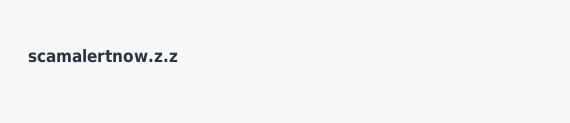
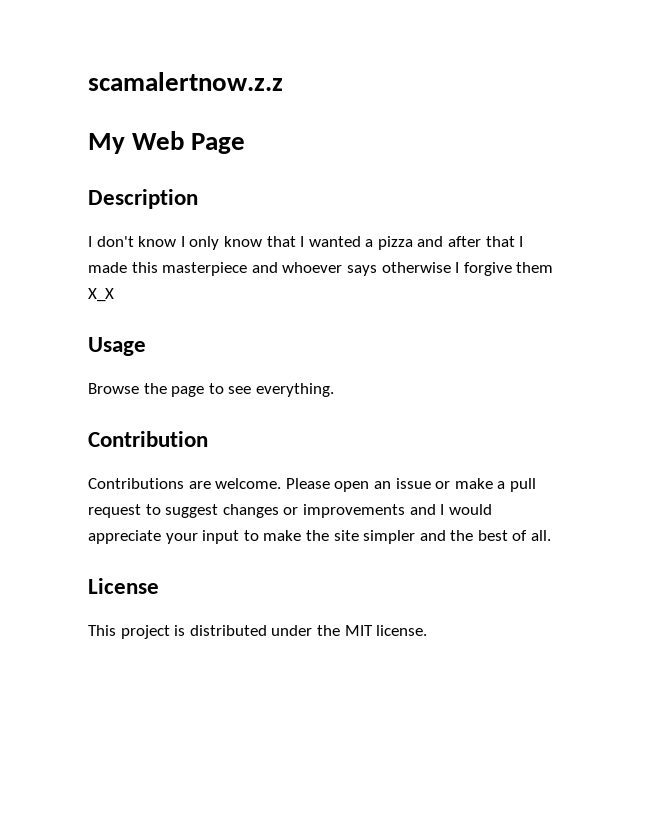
(178, 56) none -> [88,131,246,154] [88,189,198,209] [88,236,524,250] [88,262,554,276] [88,288,114,302] [88,337,146,356] [88,383,334,397] [88,431,208,447] [88,478,536,492] [88,504,492,518] [88,530,552,544] [88,578,159,594] [88,625,428,639] // My Web Page // Description // I don't know I only know that I wanted a pizza and after that I made this masterpiece and whoever says otherwise I forgive them X_X // Usage // Browse the page to see everything. // Contribution // Contributions are welcome. Please open an issue or make a pull request to suggest changes or improvements and I would appreciate your input to make the site simpler and the best of all. // License // This project is distributed under the MIT license.

